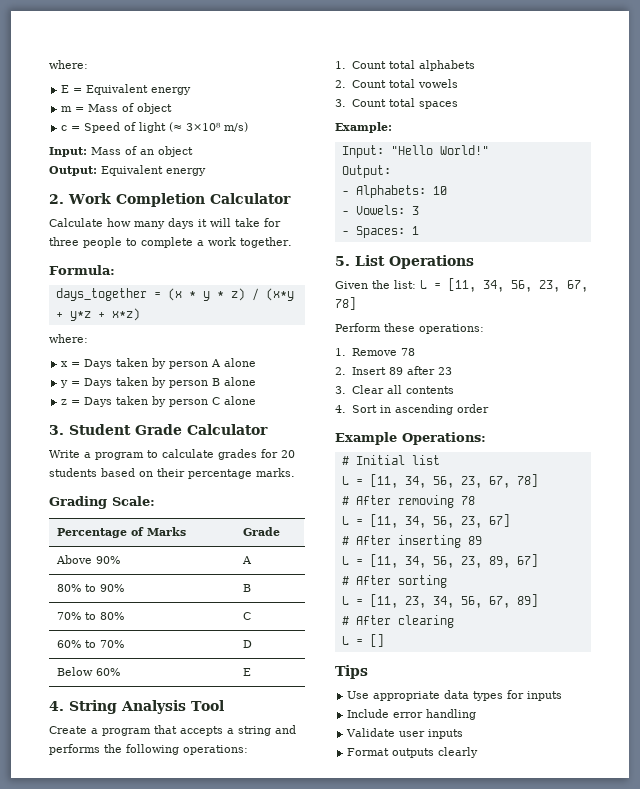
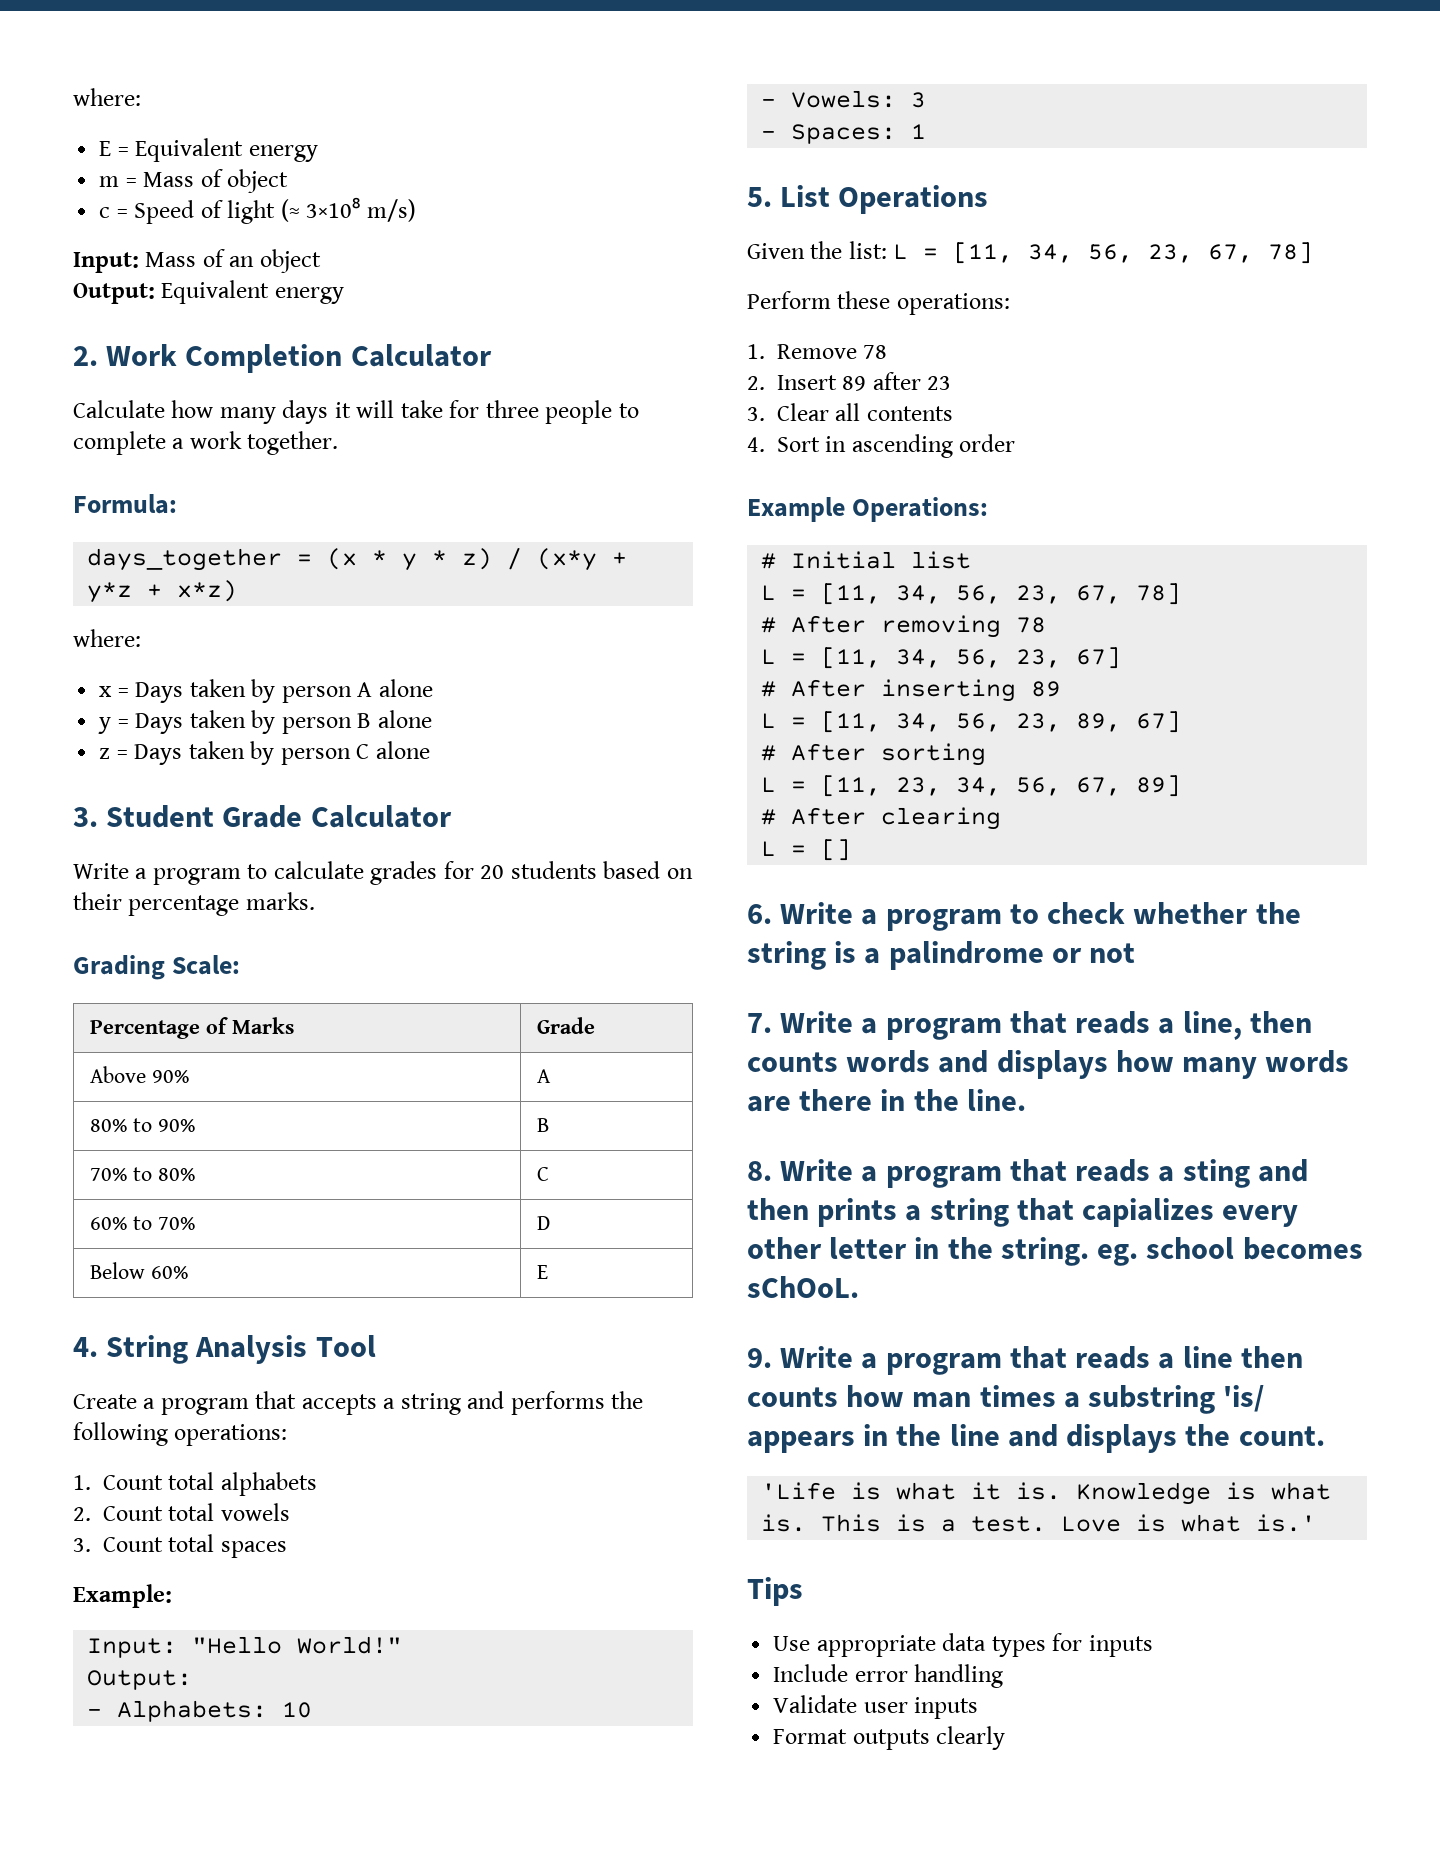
(384, 640) none -> [747,902,1301,931] [747,941,1136,970] [747,1011,1312,1040] [747,1050,1350,1079] [747,1089,1026,1112] [747,1159,1308,1188] [747,1198,1299,1227] [747,1237,1363,1266] [747,1276,859,1298] [747,1346,1303,1375] [747,1385,1265,1414] [747,1424,1325,1453] [761,1482,1332,1505] [761,1514,1317,1532] // 6. Write a program to check whether the string is a palindrome or not // 7. Write a program that reads a line, then counts words and displays how many words are there in the line. // 8. Write a program that reads a sting and then prints a string that capializes every other letter in the string. eg. school becomes sChOoL. // 9. Write a program that reads a line then counts how man times a substring 'is/ appears in the line and displays the count. // 'Life is what it is. Knowledge is what is. This is a test. Love is what is.'

